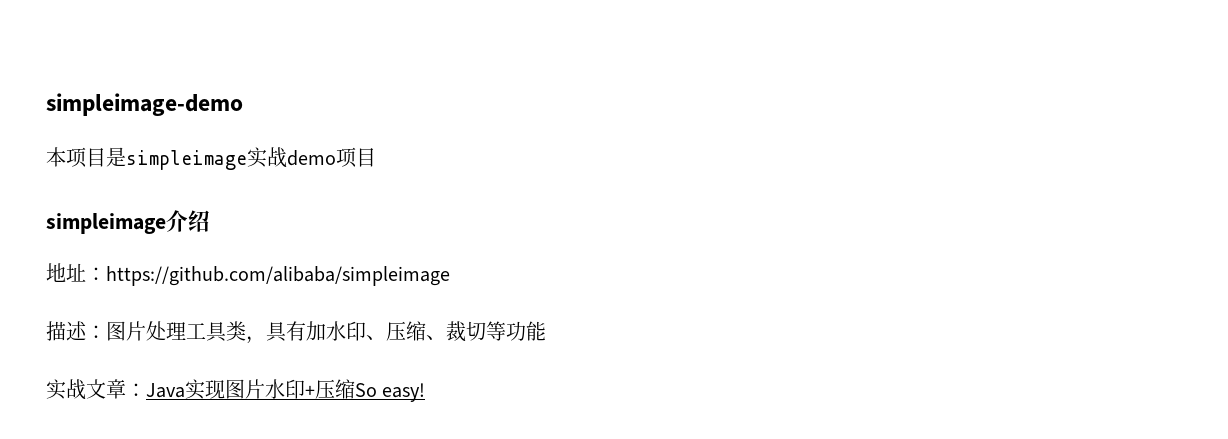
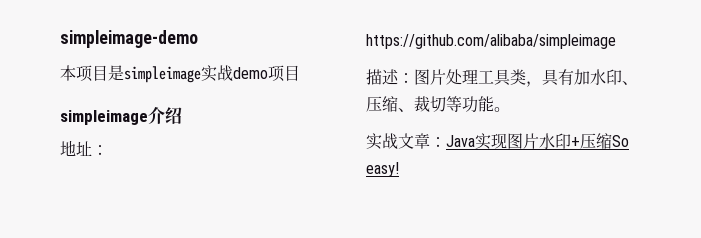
(546, 331) none -> [494,107,510,112] 。

